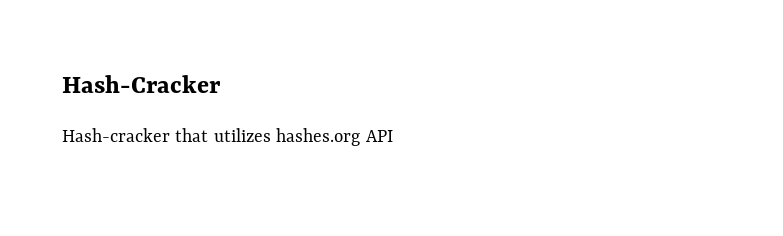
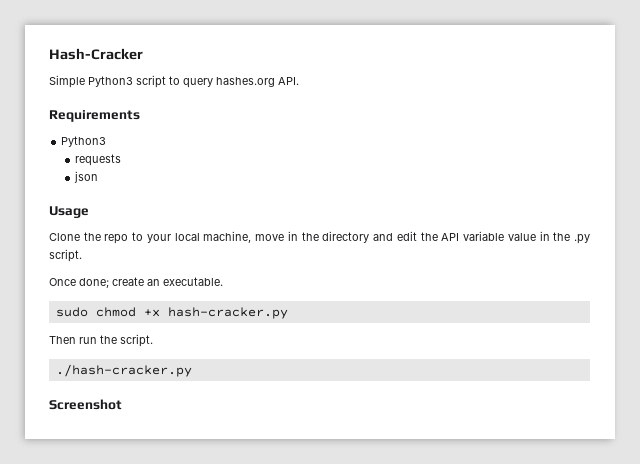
[62,128,393,146] Hash-cracker that utilizes hashes.org API -> [49,75,299,88] [49,110,140,122] [61,136,107,147] [75,154,122,166] [74,171,99,183] [49,206,89,218] [49,231,591,244] [49,249,82,262] [49,277,223,288] [55,307,288,319] [49,334,153,347] [55,364,192,377] [49,399,122,410] Simple Python3 script to query hashes.org API. // Requirements // Python3 // requests // json // Usage // Clone the repo to your local machine, move in the directory and edit the API variable value in the .py script. // Once done; create an executable. // sudo chmod +x hash-cracker.py // Then run the script. // ./hash-cracker.py // Screenshot

